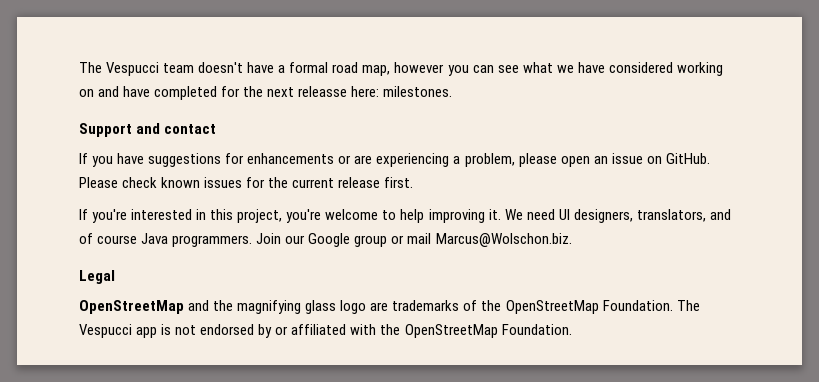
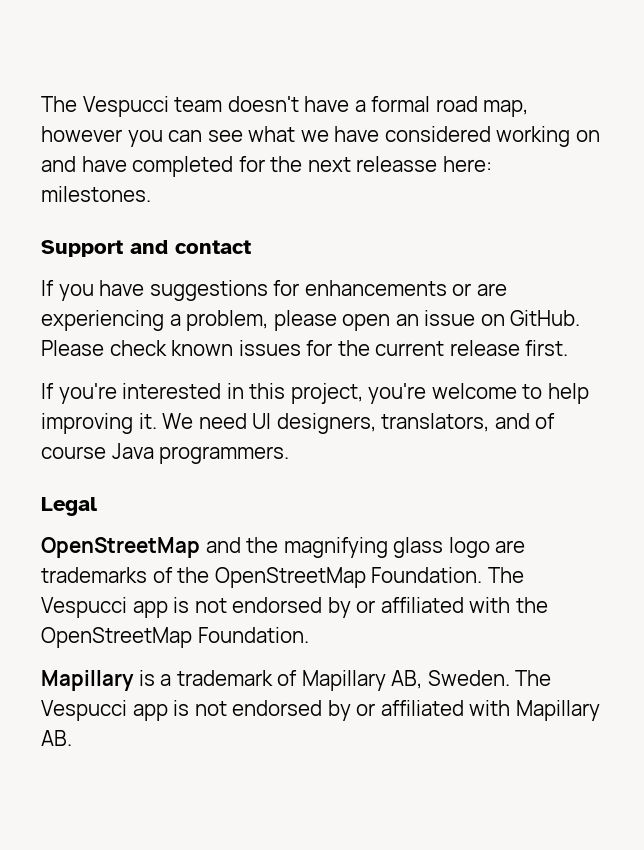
[256,233,572,247] Join our Google group or mail Marcus@Wolschon.biz. -> (290, 455) none
(572, 329) none -> [41,670,552,691] [41,700,600,721] [41,730,72,746] // Mapillary is a trademark of Mapillary AB, Sweden. The Vespucci app is not endorsed by or affiliated with Mapillary AB.

